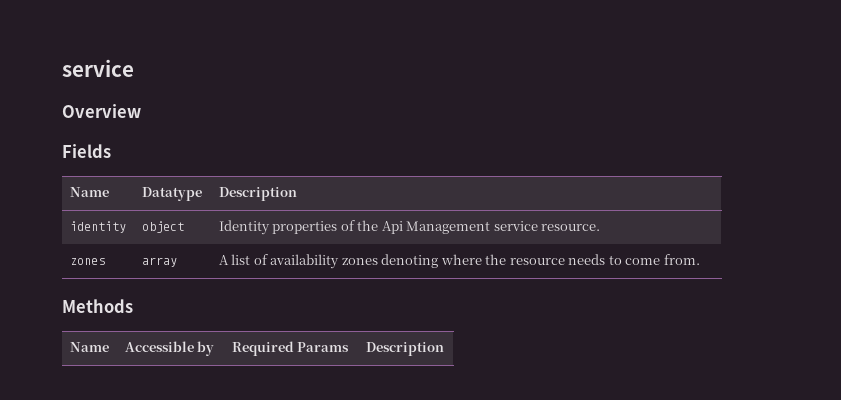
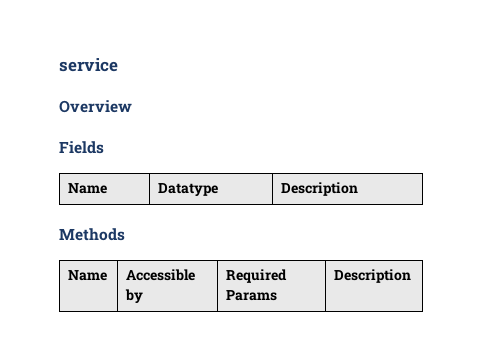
[69,221,126,233] [141,221,184,233] [218,220,601,235] [69,258,105,265] [141,257,177,267] [218,254,700,269] // identity | object | Identity properties of the Api Management service resource. // zones | array | A list of availability zones denoting where the resource needs to come from. -> (359, 189) none

